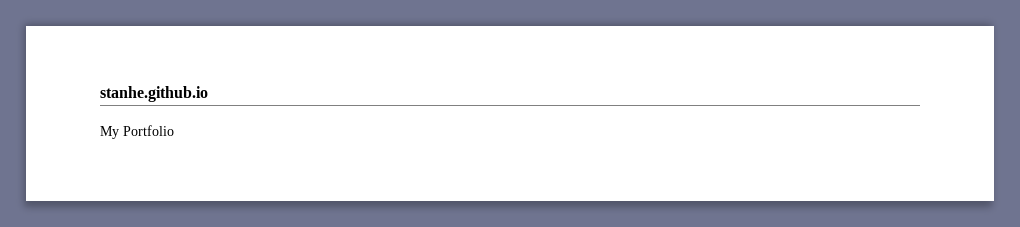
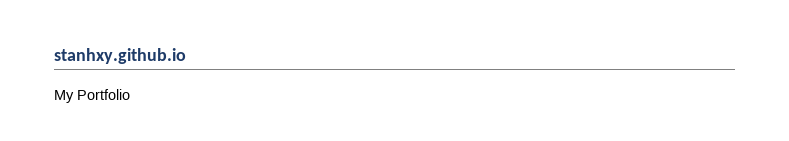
[100,86,208,102] stanhe.github.io -> [54,48,186,64] stanhxy.github.io

